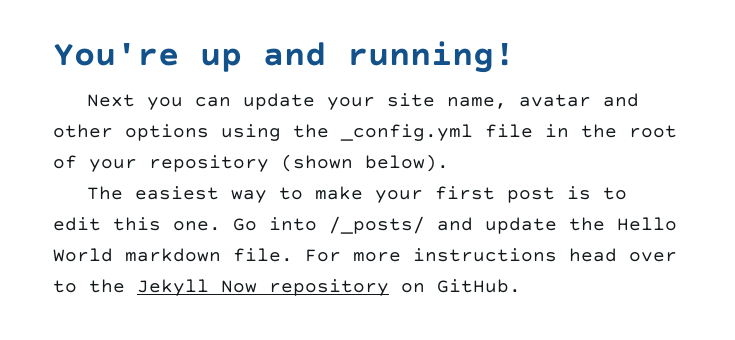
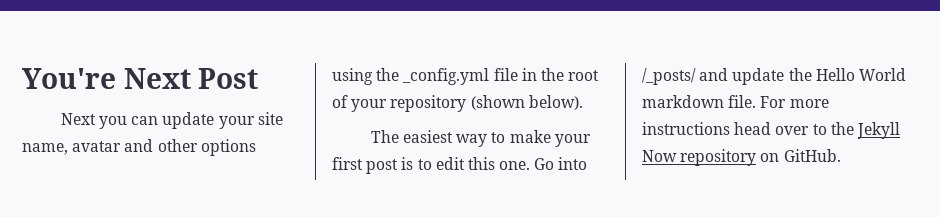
[200,41,515,73] up and running! -> [123,68,259,89] Next Post

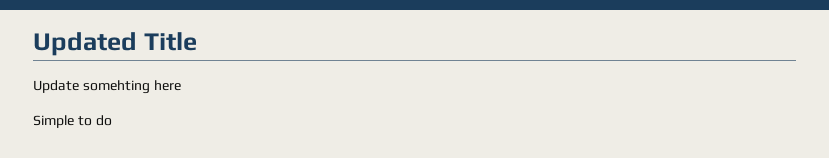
[22,68,259,89] [60,112,283,129] [22,139,256,156] [332,68,600,85] [332,95,583,112] [370,130,591,147] [332,157,588,174] [642,68,906,85] [642,95,829,108] [642,122,900,139] [642,149,841,166] You're Next Post // Next you can update your site name, avatar and other options using the _config.yml file in the root of your repository (shown below). // The easiest way to make your first post is to edit this one. Go into /_posts/ and update the Hello World markdown file. For more instructions head over to the Jekyll Now repository on GitHub. -> [33,32,197,56] [33,80,181,94] [33,115,112,128] Updated Title // Update somehting here // Simple to do

